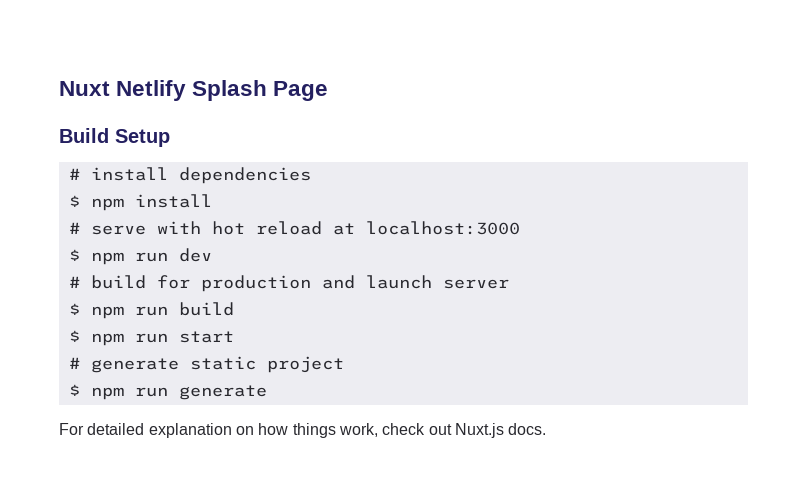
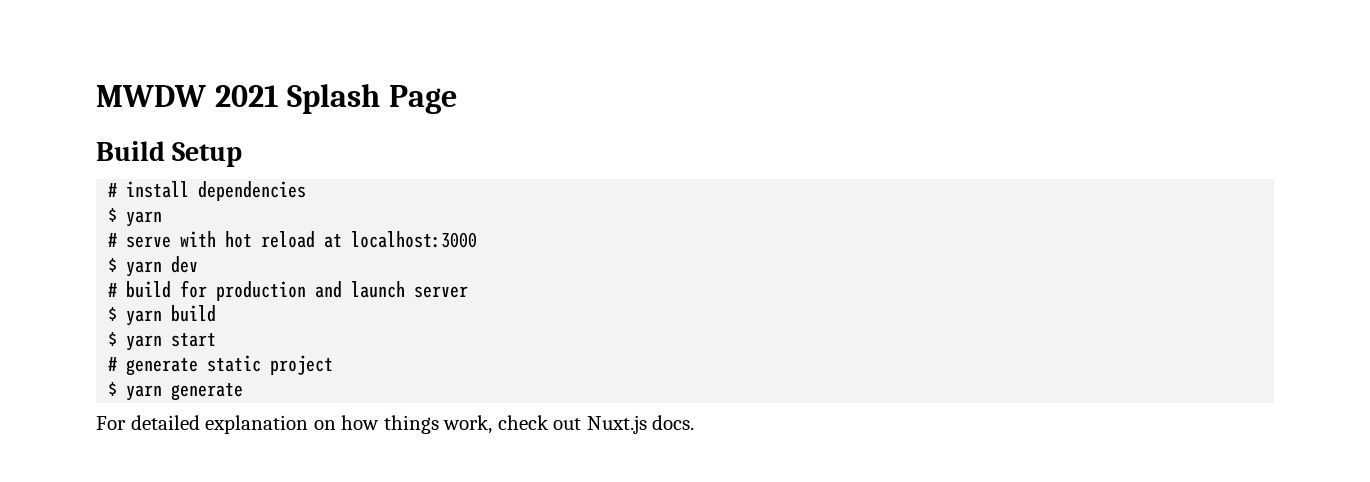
[59,80,187,101] Nuxt Netlify -> [96,85,279,107] MWDW 2021
[90,194,212,211] npm install -> [126,211,163,227] yarn
[90,252,168,265] npm run -> [126,261,163,277] yarn
[90,306,168,319] npm run -> [126,310,163,326] yarn
[90,333,168,346] npm run -> [126,335,163,351] yarn
[90,387,168,400] npm run -> [126,385,163,401] yarn

